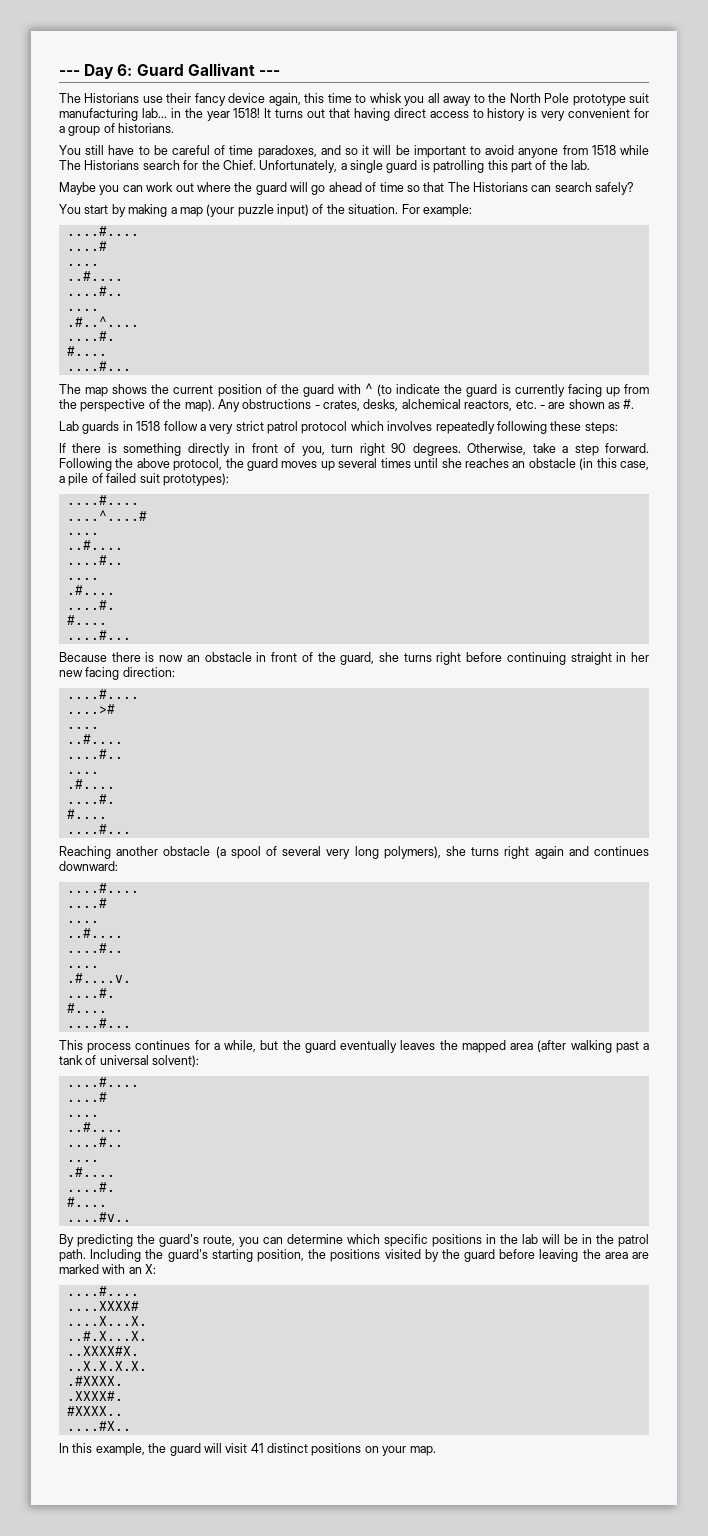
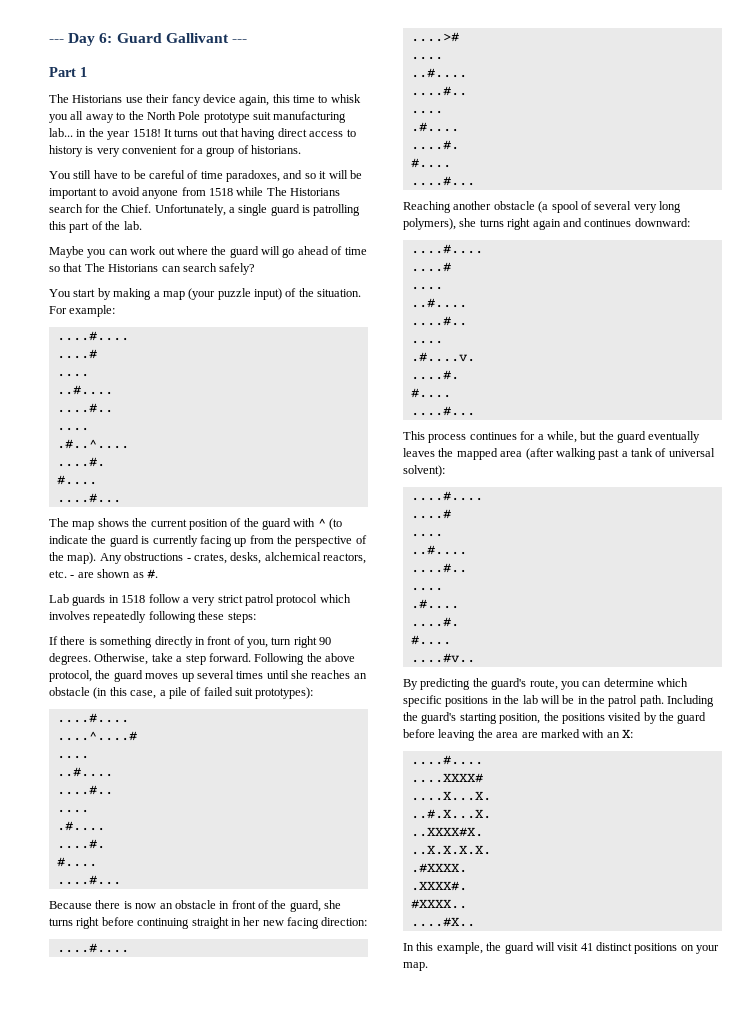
(280, 73) none -> [49,67,87,77] // Part 1

